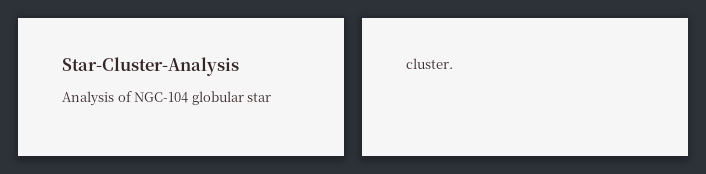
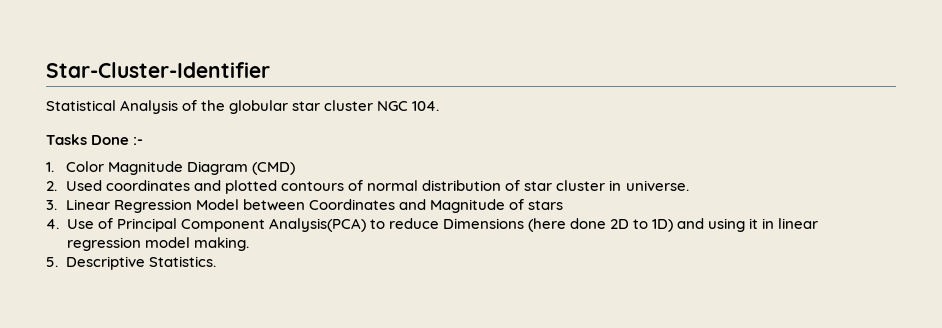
[62,57,239,76] Star-Cluster-Analysis // -> [46,62,270,78] [46,100,116,111] Star-Cluster-Identifier // Statistical
[134,92,189,103] NGC-104 -> [201,100,226,111] the
[406,58,453,69] cluster. -> [324,100,440,111] [46,134,144,145] [46,161,296,175] [46,180,689,194] [46,199,564,213] [46,218,819,232] [66,237,249,251] [46,256,216,270] cluster NGC 104. // Tasks Done :- // 1. Color Magnitude Diagram (CMD) // 2. Used coordinates and plotted contours of normal distribution of star cluster in universe. // 3. Linear Regression Model between Coordinates and Magnitude of stars // 4. Use of Principal Component Analysis(PCA) to reduce Dimensions (here done 2D to 1D) and using it in linear regression model making. // 5. Descriptive Statistics.

